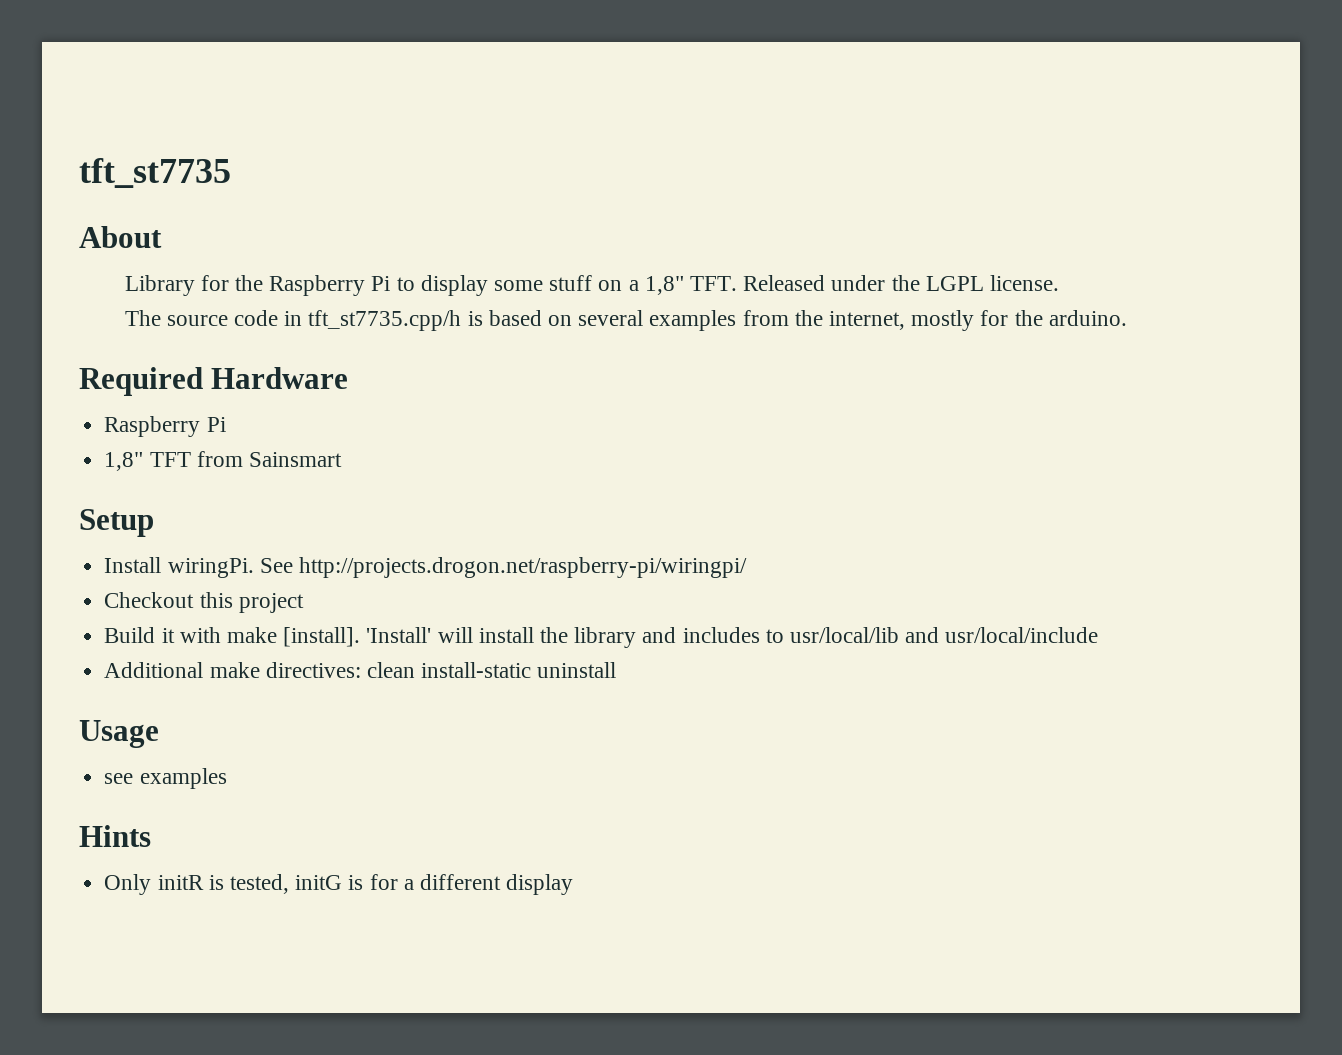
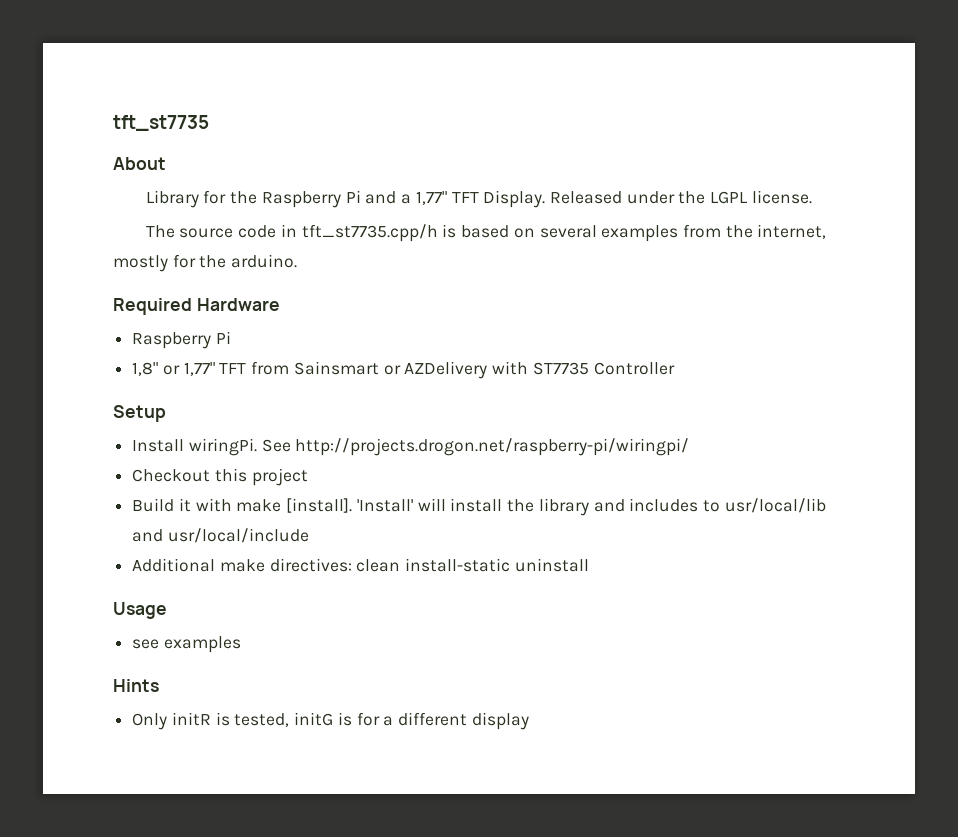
[396,275,738,296] to display some stuff on a 1,8" TFT. -> [365,190,546,208] and a 1,77" TFT Display.
(144, 461) none -> [162,362,215,376] or 1,77"
(342, 459) none -> [383,361,675,379] or AZDelivery with ST7735 Controller

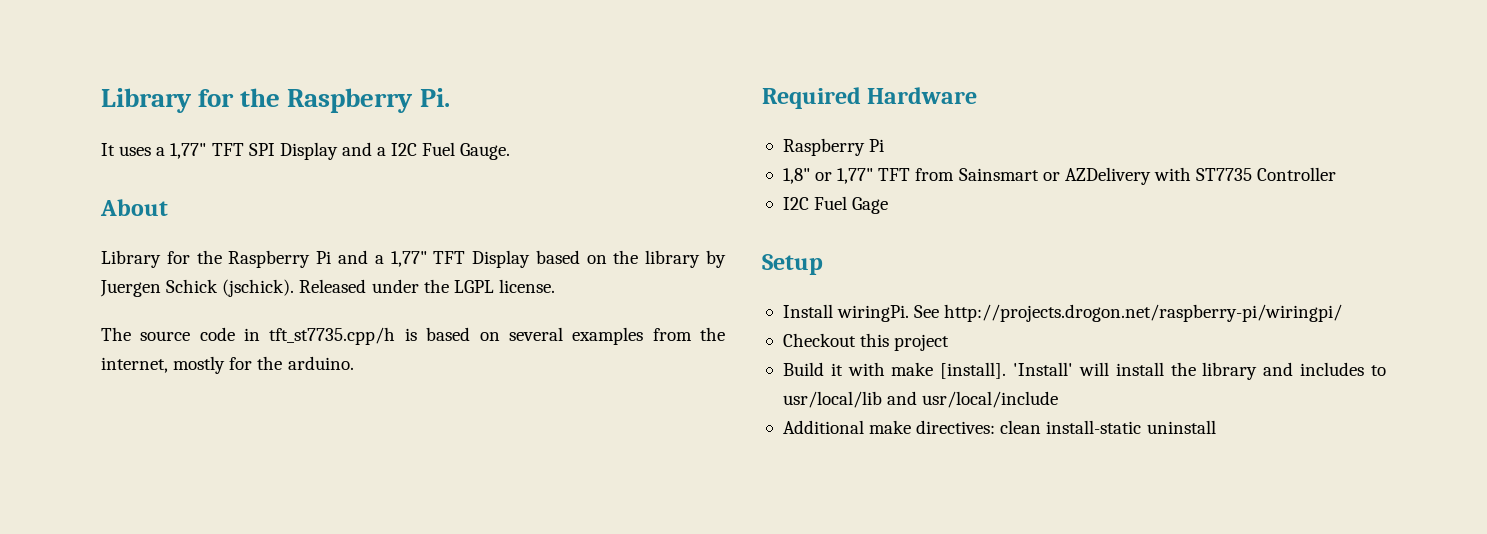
[113,115,209,131] tft_st7735 -> [101,88,450,113] [101,142,511,160] Library for the Raspberry Pi. // It uses a 1,77" TFT SPI Display and a I2C Fuel Gauge.
[483,190,546,208] Display. -> [472,250,726,268] [100,279,295,297] Display based on the library by Juergen Schick (jschick).
(675, 368) none -> [782,196,889,214] // I2C Fuel Gage
[113,602,167,619] [132,636,241,653] [113,679,159,692] [132,712,529,730] // Usage // see examples // Hints // Only initR is tested, initG is for a different display -> (1216, 427) none

